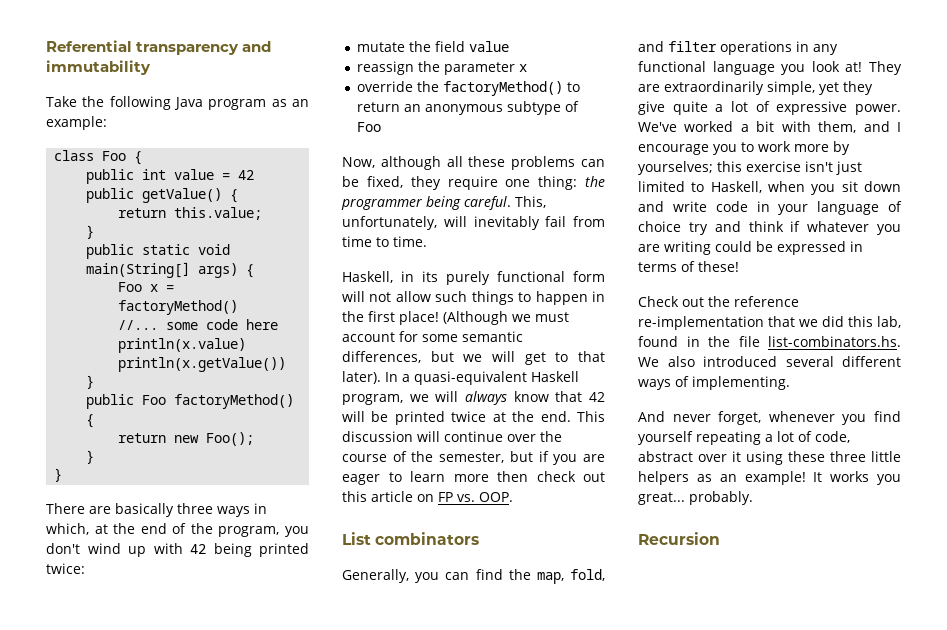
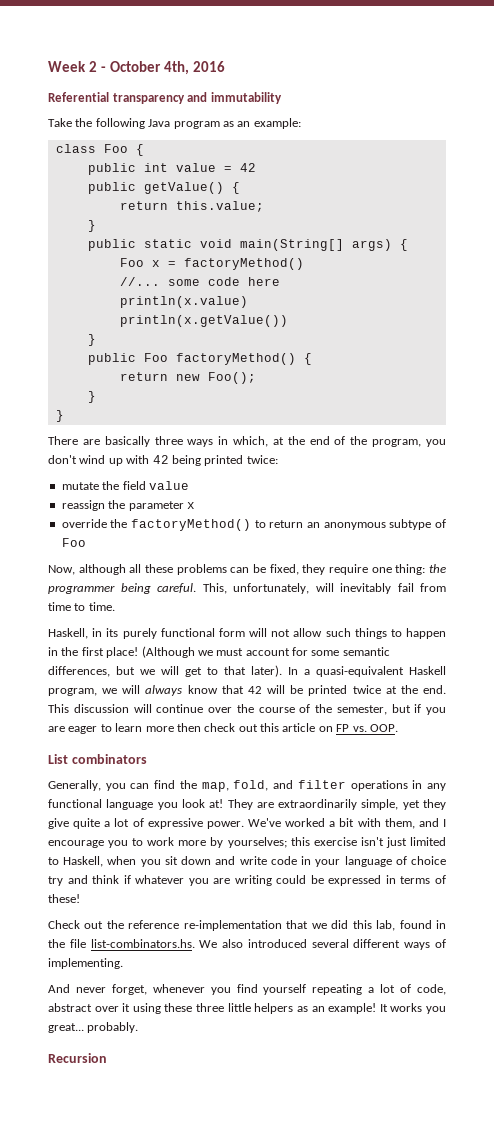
(46, 46) none -> [48,61,225,75] Week 2 - October 4th, 2016 //

